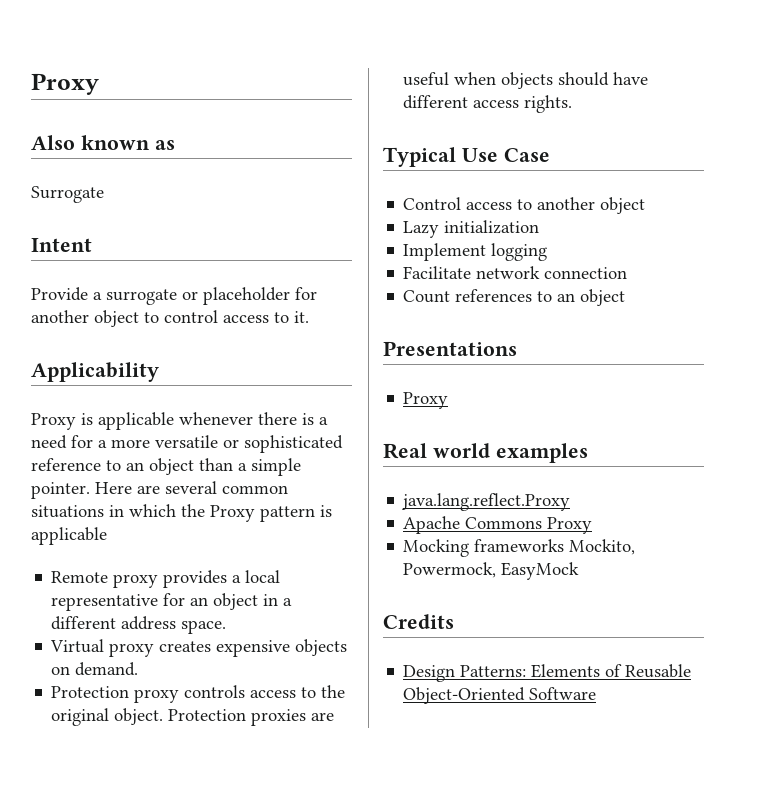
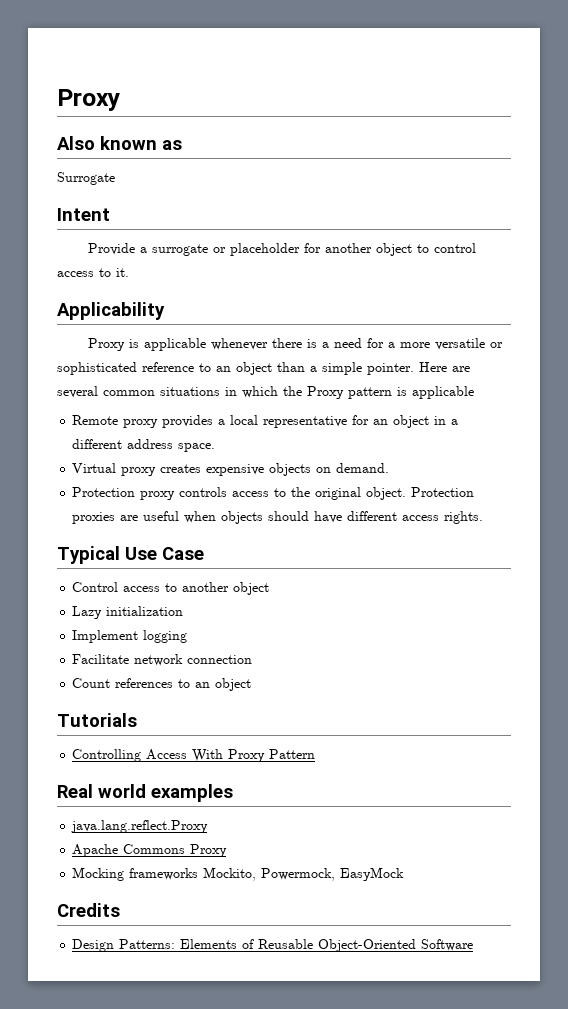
[383,341,517,356] [403,392,449,409] Presentations // Proxy -> [57,713,137,727] [72,749,316,762] Tutorials // Controlling Access With Proxy Pattern

